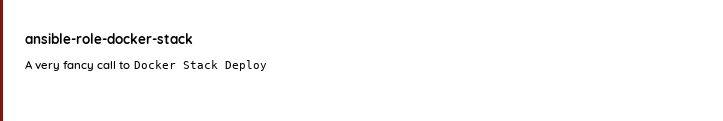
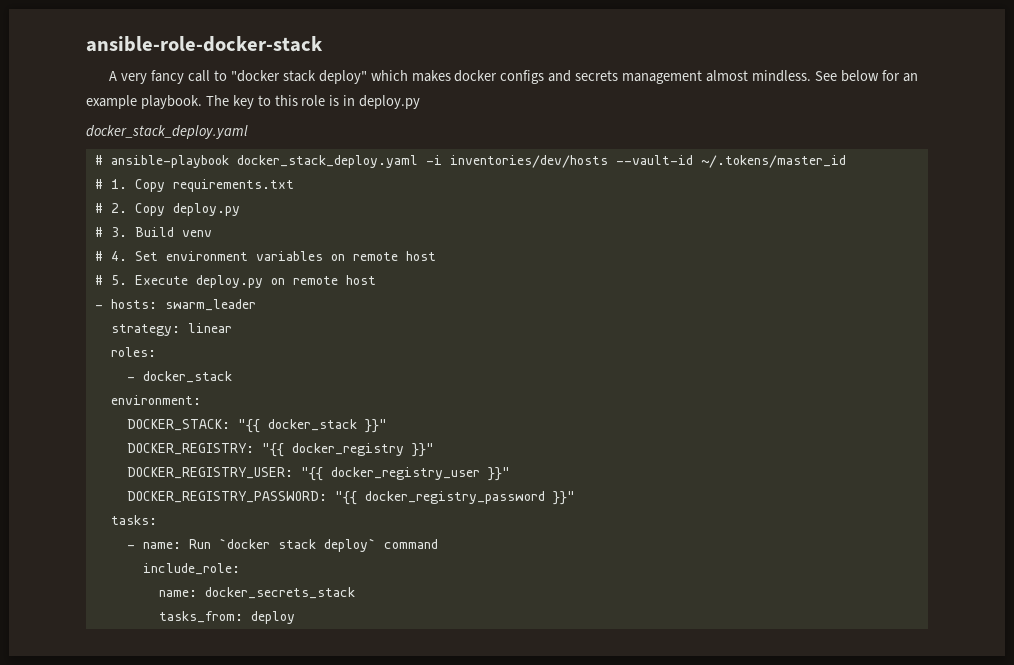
[133,60,267,71] Docker Stack Deploy -> [230,70,918,84] [86,95,421,109] [86,125,248,139] [94,155,846,168] [94,179,294,192] [94,203,240,216] [94,227,212,237] [94,251,436,261] [94,275,376,288] [94,299,256,311] [110,323,232,336] [110,347,156,357] [126,371,232,383] [110,395,201,405] [126,419,387,433] [126,443,434,457] [126,467,510,481] [126,491,575,505] [110,515,157,525] [126,538,438,552] [142,563,240,575] [158,587,355,599] [158,611,295,624] "docker stack deploy" which makes docker configs and secrets management almost mindless. See below for an example playbook. The key to this role is in deploy.py // docker_stack_deploy.yaml // # ansible-playbook docker_stack_deploy.yaml -i inventories/dev/hosts --vault-id ~/.tokens/master_id // # 1. Copy requirements.txt // # 2. Copy deploy.py // # 3. Build venv // # 4. Set environment variables on remote host // # 5. Execute deploy.py on remote host // - hosts: swarm_leader // strategy: linear // roles: // - docker_stack // environment: // DOCKER_STACK: "{{ docker_stack }}" // DOCKER_REGISTRY: "{{ docker_registry }}" // DOCKER_REGISTRY_USER: "{{ docker_registry_user }}" // DOCKER_REGISTRY_PASSWORD: "{{ docker_registry_password }}" // tasks: // - name: Run `docker stack deploy` command // include_role: // name: docker_secrets_stack // tasks_from: deploy

